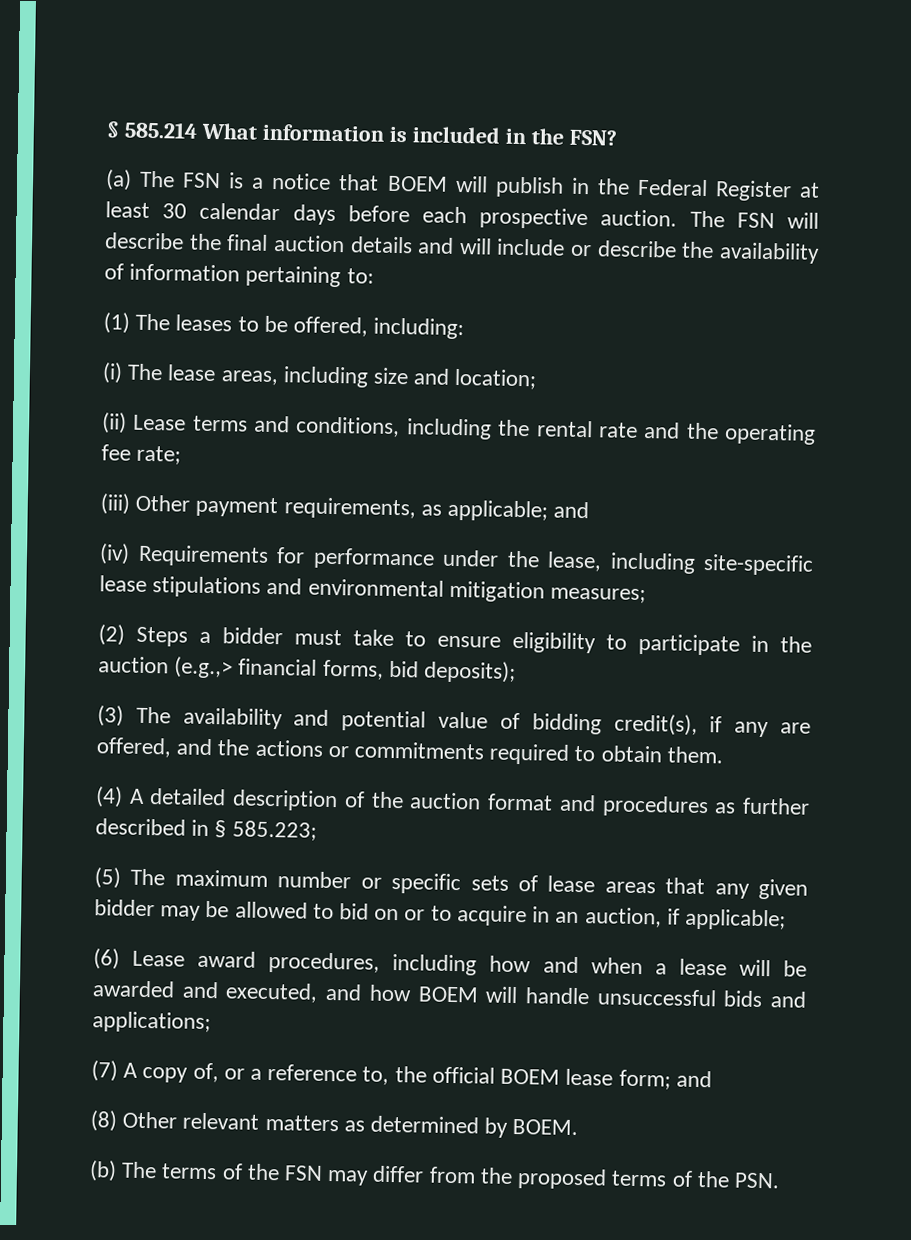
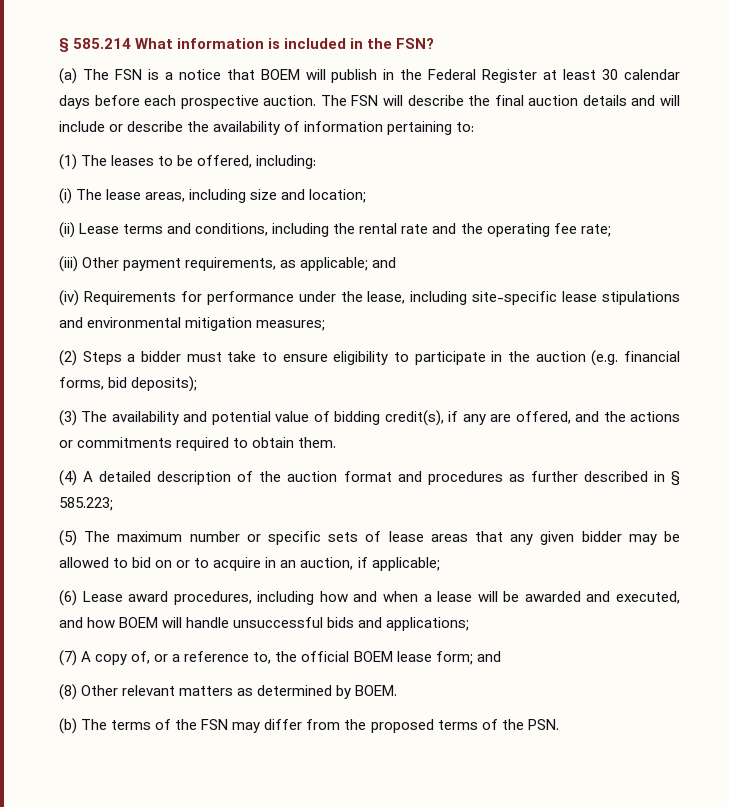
[174,656,234,679] (e.g.,> -> [591,350,619,366] (e.g.

